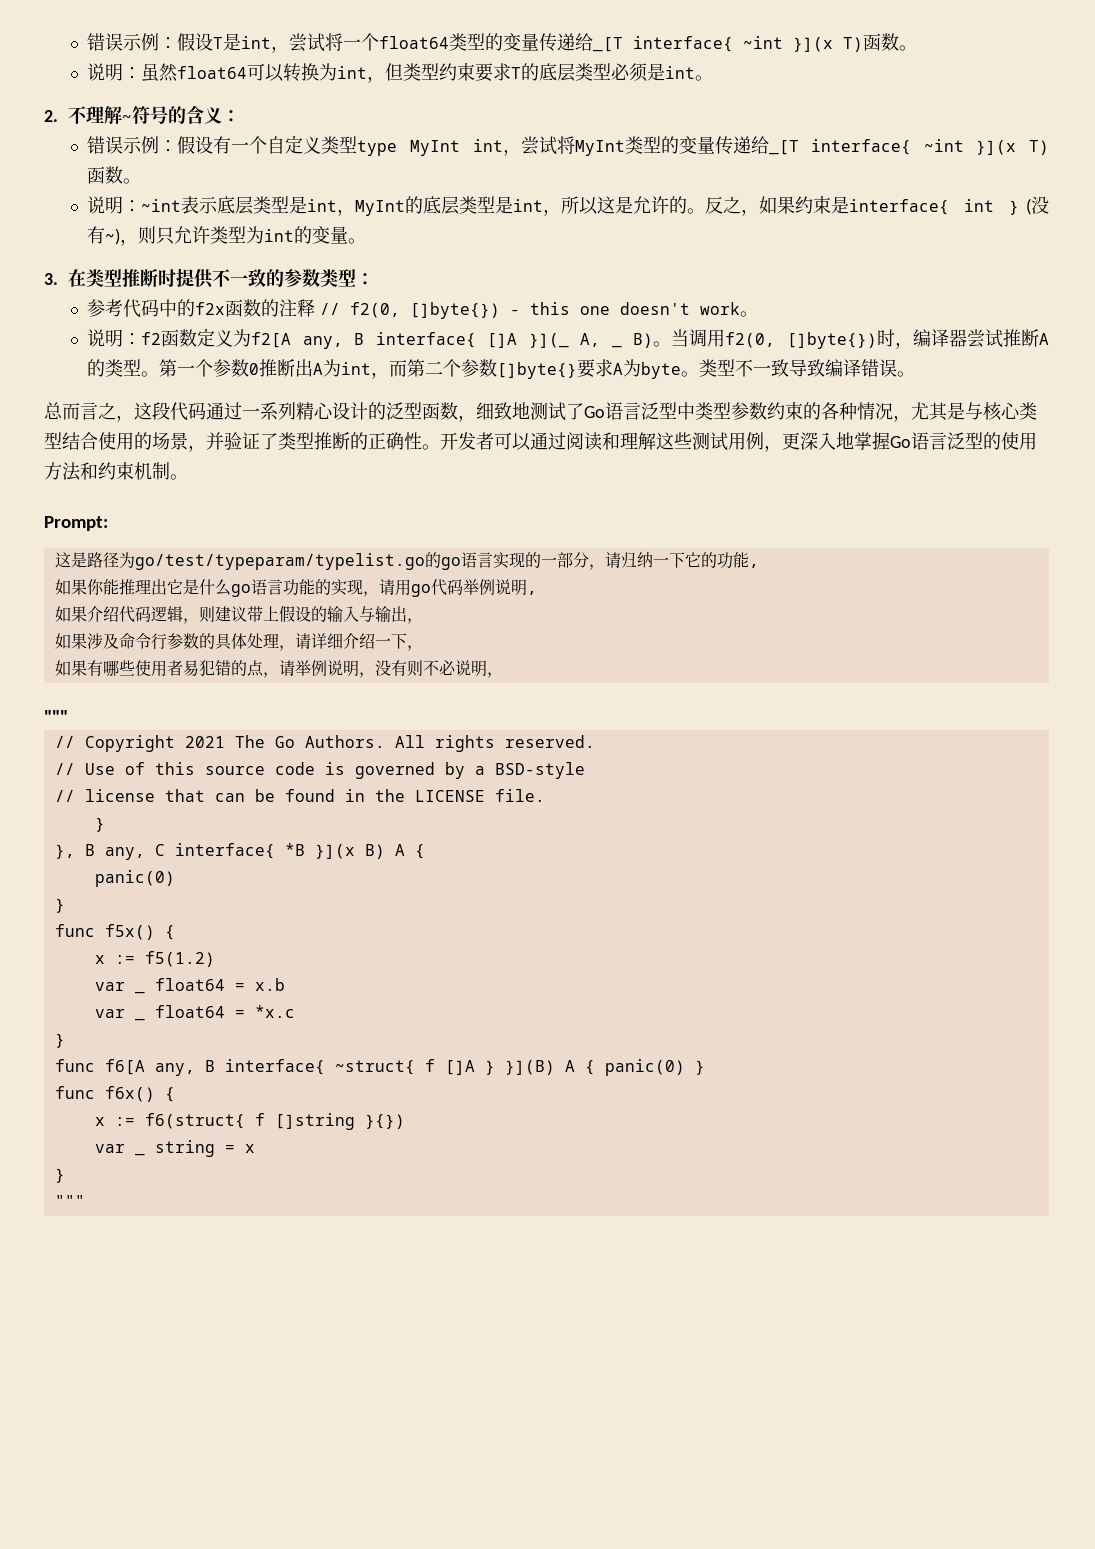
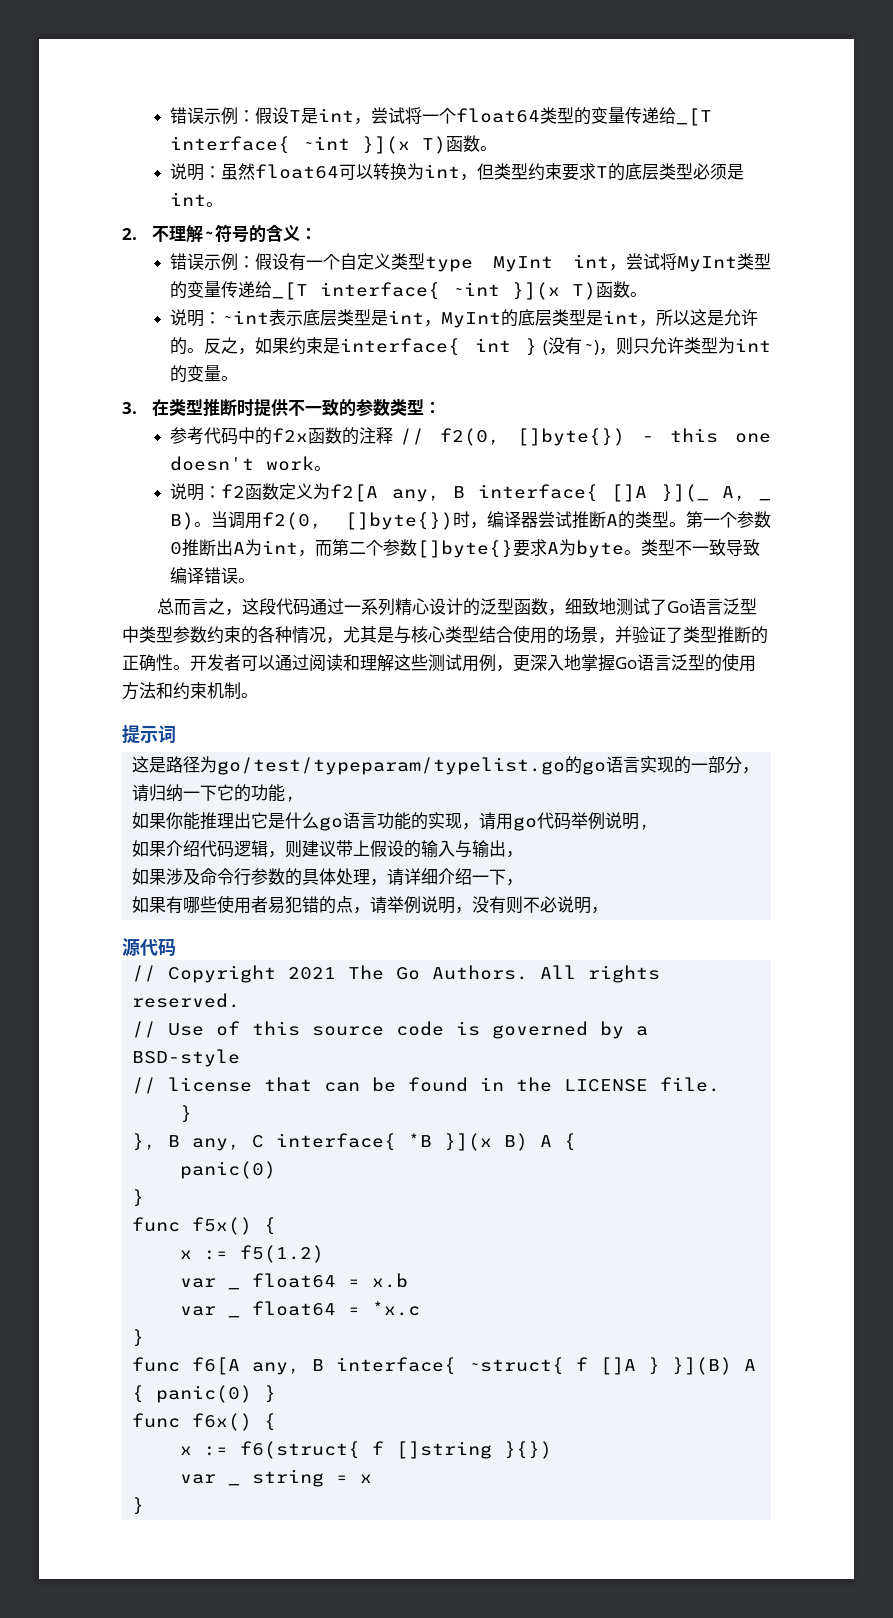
[44,516,108,531] Prompt: -> [122,724,176,744] 提示词
[44,710,68,723] """ -> [122,938,176,956] 源代码
[54,1195,85,1207] // """ -> (145, 1506) none

